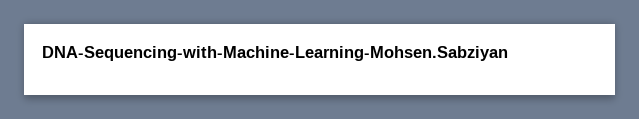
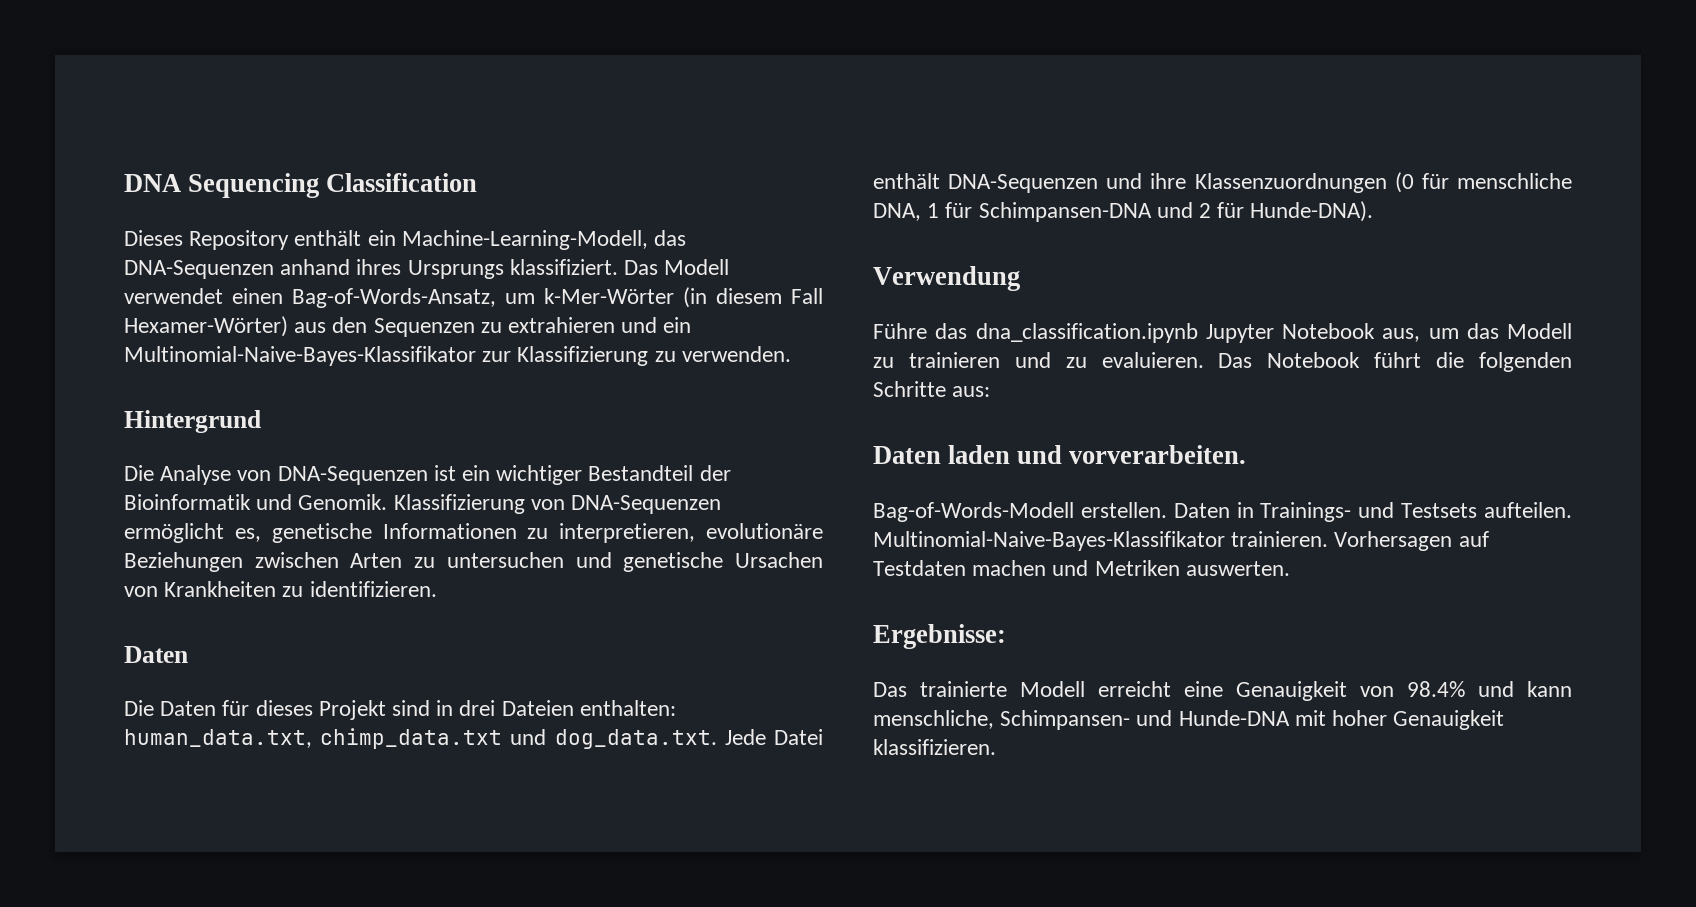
[42,46,508,61] DNA-Sequencing-with-Machine-Learning-Mohsen.Sabziyan -> [124,173,478,198] [124,230,687,250] [124,259,730,279] [124,287,823,308] [124,316,692,337] [124,346,791,366] [124,410,261,433] [124,465,731,485] [124,494,722,514] [124,523,823,543] [124,552,823,572] [124,581,437,597] [124,646,188,663] [124,700,676,720] [124,728,823,749] [873,172,1572,193] [873,201,1374,222] [873,266,1020,291] [873,323,1572,343] [873,352,1572,372] [873,381,991,397] [873,445,1247,464] [873,502,1572,522] [873,531,1489,551] [873,560,1290,576] [873,624,1006,649] [873,681,1572,701] [873,710,1505,730] [873,739,996,755] DNA Sequencing Classification // Dieses Repository enthält ein Machine-Learning-Modell, das DNA-Sequenzen anhand ihres Ursprungs klassifiziert. Das Modell verwendet einen Bag-of-Words-Ansatz, um k-Mer-Wörter (in diesem Fall Hexamer-Wörter) aus den Sequenzen zu extrahieren und ein Multinomial-Naive-Bayes-Klassifikator zur Klassifizierung zu verwenden. // Hintergrund // Die Analyse von DNA-Sequenzen ist ein wichtiger Bestandteil der Bioinformatik und Genomik. Klassifizierung von DNA-Sequenzen ermöglicht es, genetische Informationen zu interpretieren, evolutionäre Beziehungen zwischen Arten zu untersuchen und genetische Ursachen von Krankheiten zu identifizieren. // Daten // Die Daten für dieses Projekt sind in drei Dateien enthalten: human_data.txt, chimp_data.txt und dog_data.txt. Jede Datei enthält DNA-Sequenzen und ihre Klassenzuordnungen (0 für menschliche DNA, 1 für Schimpansen-DNA und 2 für Hunde-DNA). // Verwendung // Führe das dna_classification.ipynb Jupyter Notebook aus, um das Modell zu trainieren und zu evaluieren. Das Notebook führt die folgenden Schritte aus: // Daten laden und vorverarbeiten. // Bag-of-Words-Modell erstellen. Daten in Trainings- und Testsets aufteilen. Multinomial-Naive-Bayes-Klassifikator trainieren. Vorhersagen auf Testdaten machen und Metriken auswerten. // Ergebnisse: // Das trainierte Modell erreicht eine Genauigkeit von 98.4% und kann menschliche, Schimpansen- und Hunde-DNA mit hoher Genauigkeit klassifizieren.

